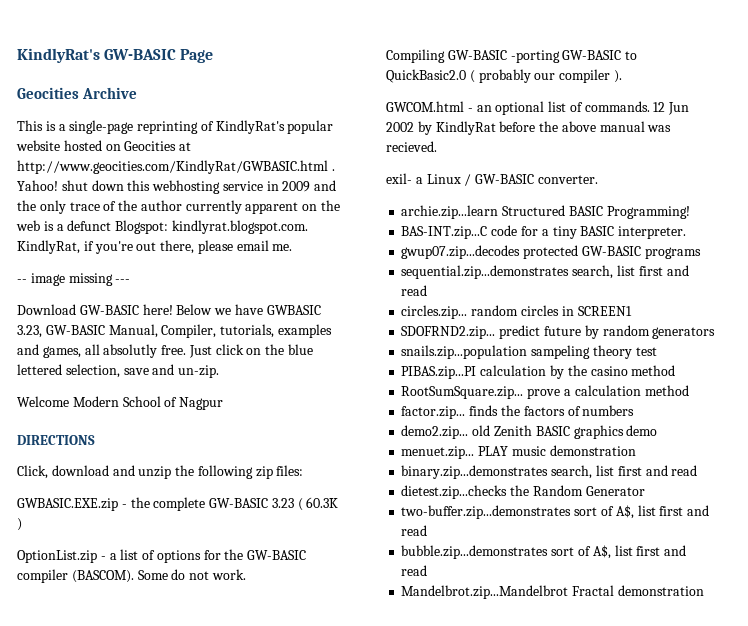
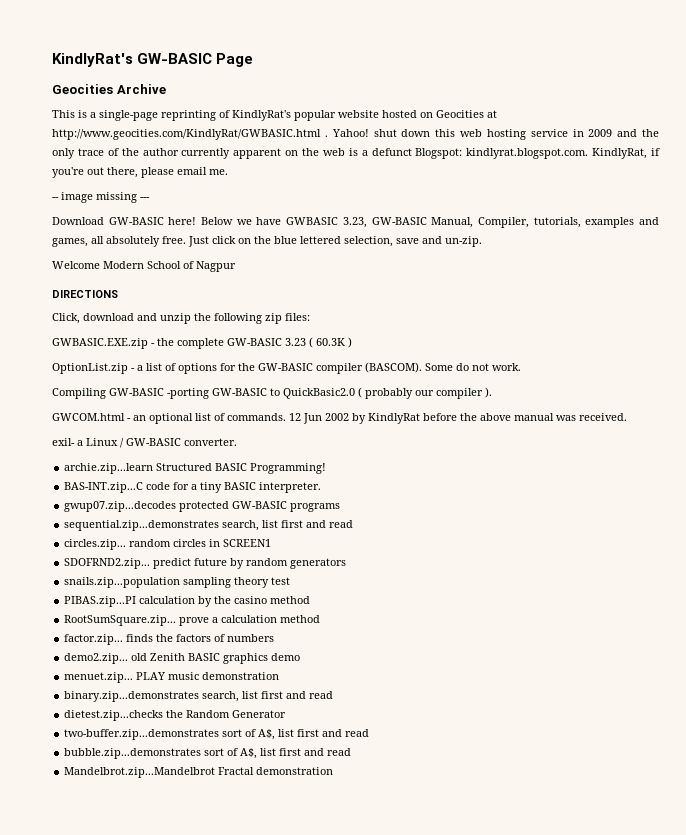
[152,180,221,194] webhosting -> [459,129,526,140] web hosting
[103,344,158,358] absolutly -> [106,236,160,247] absolutely
[386,141,437,152] recieved. -> [579,413,627,421] received.
[531,345,591,359] sampeling -> [183,577,232,588] sampling

